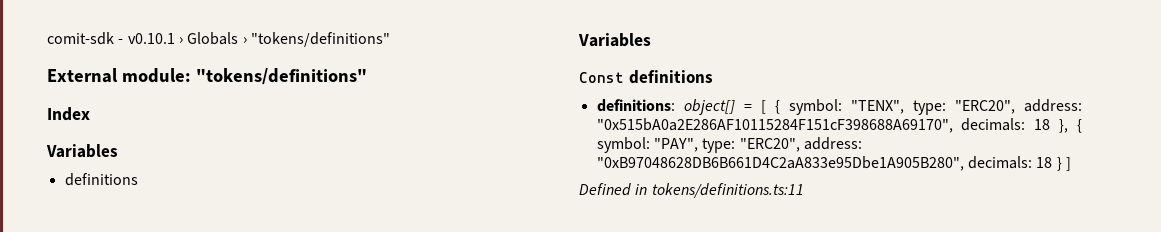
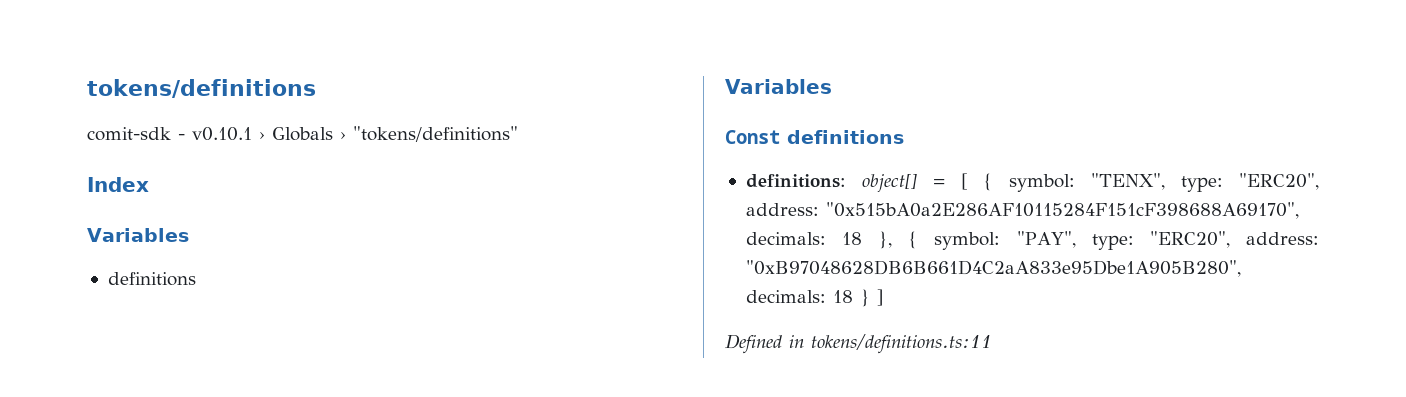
(47, 38) none -> [87,79,316,98] tokens/definitions //
[47,68,367,85] // External module: "tokens/definitions" -> (518, 134) none

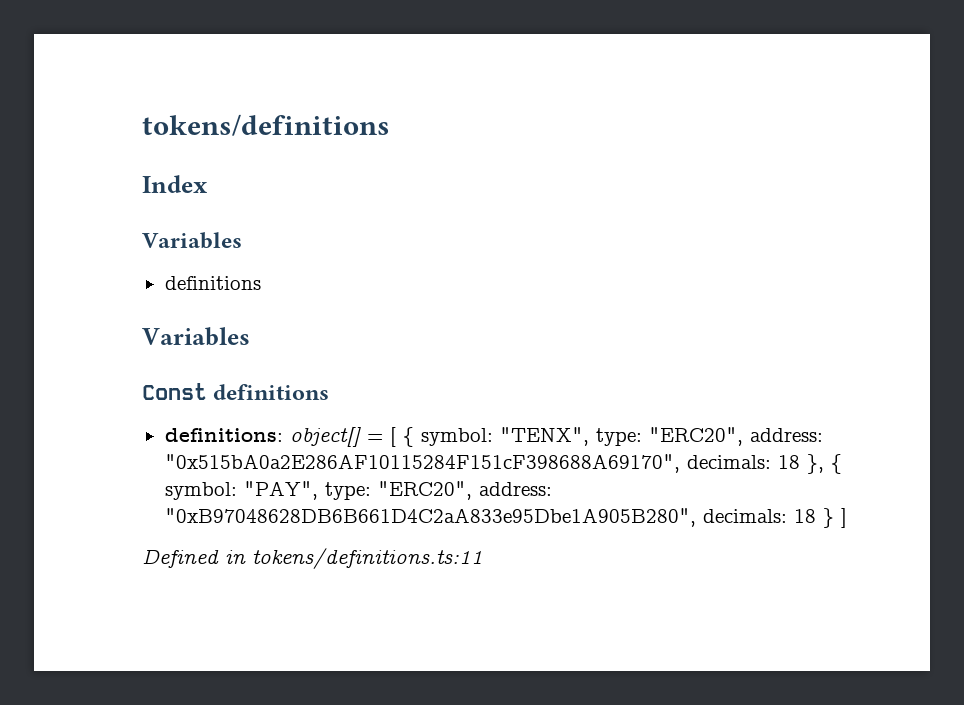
[87,126,518,142] // comit-sdk - v0.10.1 › Globals › "tokens/definitions" -> (390, 125) none

